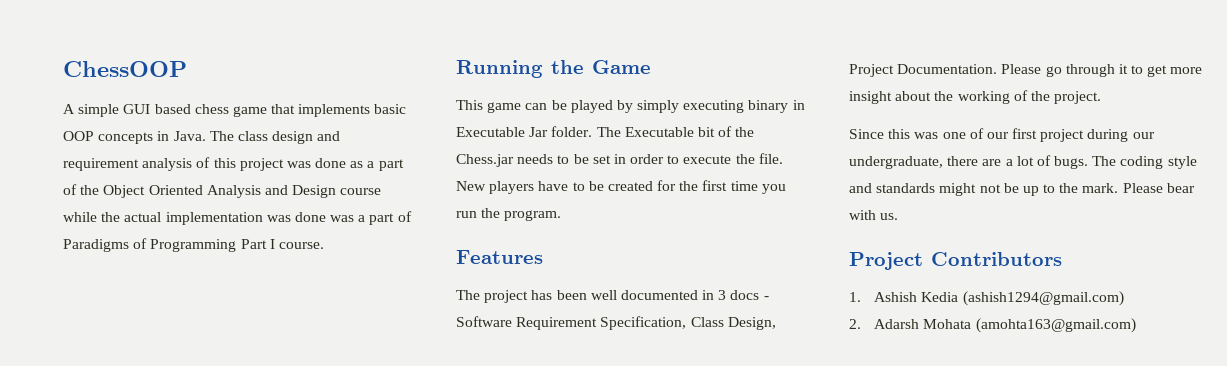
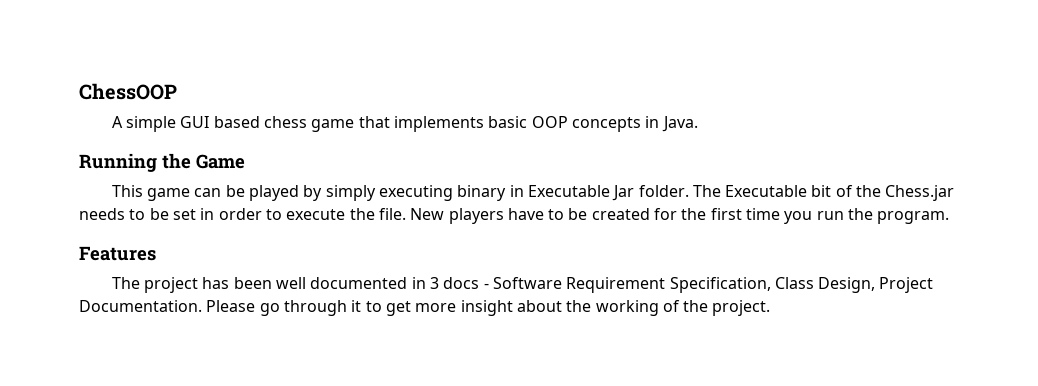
[209,131,341,144] [63,157,404,171] [63,184,382,198] [63,211,412,225] [63,238,324,252] The class design and requirement analysis of this project was done as a part of the Object Oriented Analysis and Design course while the actual implementation was done was a part of Paradigms of Programming Part I course. -> (698, 124) none
[849,128,1155,142] [849,155,1197,169] [849,183,1195,196] [849,210,899,220] [849,252,1062,270] [849,291,1124,306] [849,318,1136,333] // Since this was one of our first project during our undergraduate, there are a lot of bugs. The coding style and standards might not be up to the mark. Please bear with us. // Project Contributors // 1. Ashish Kedia (ashish1294@gmail.com) // 2. Adarsh Mohata (amohta163@gmail.com) -> (771, 308) none

